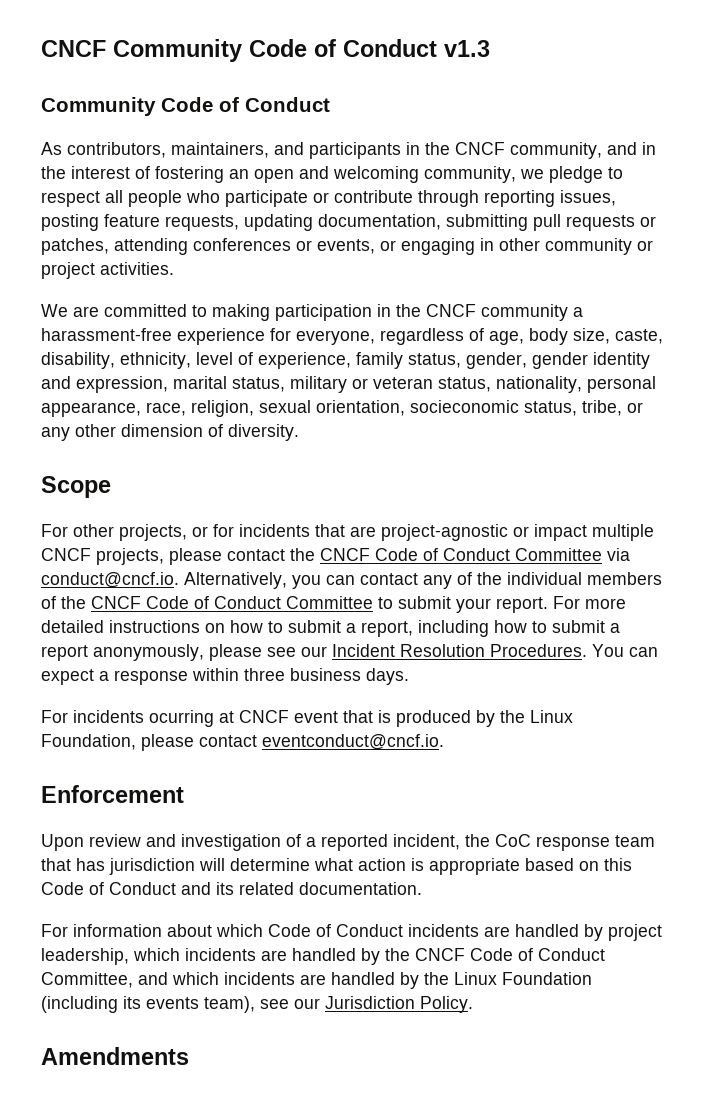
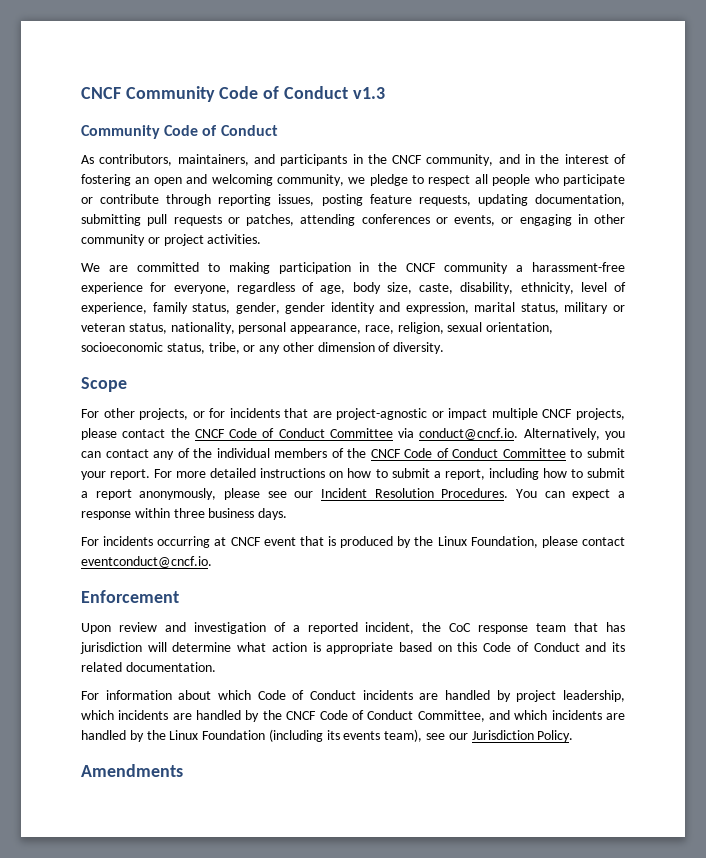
[410,400,519,413] socieconomic -> [81,342,163,352] socioeconomic
[149,710,214,727] ocurring -> [157,536,211,548] occurring

